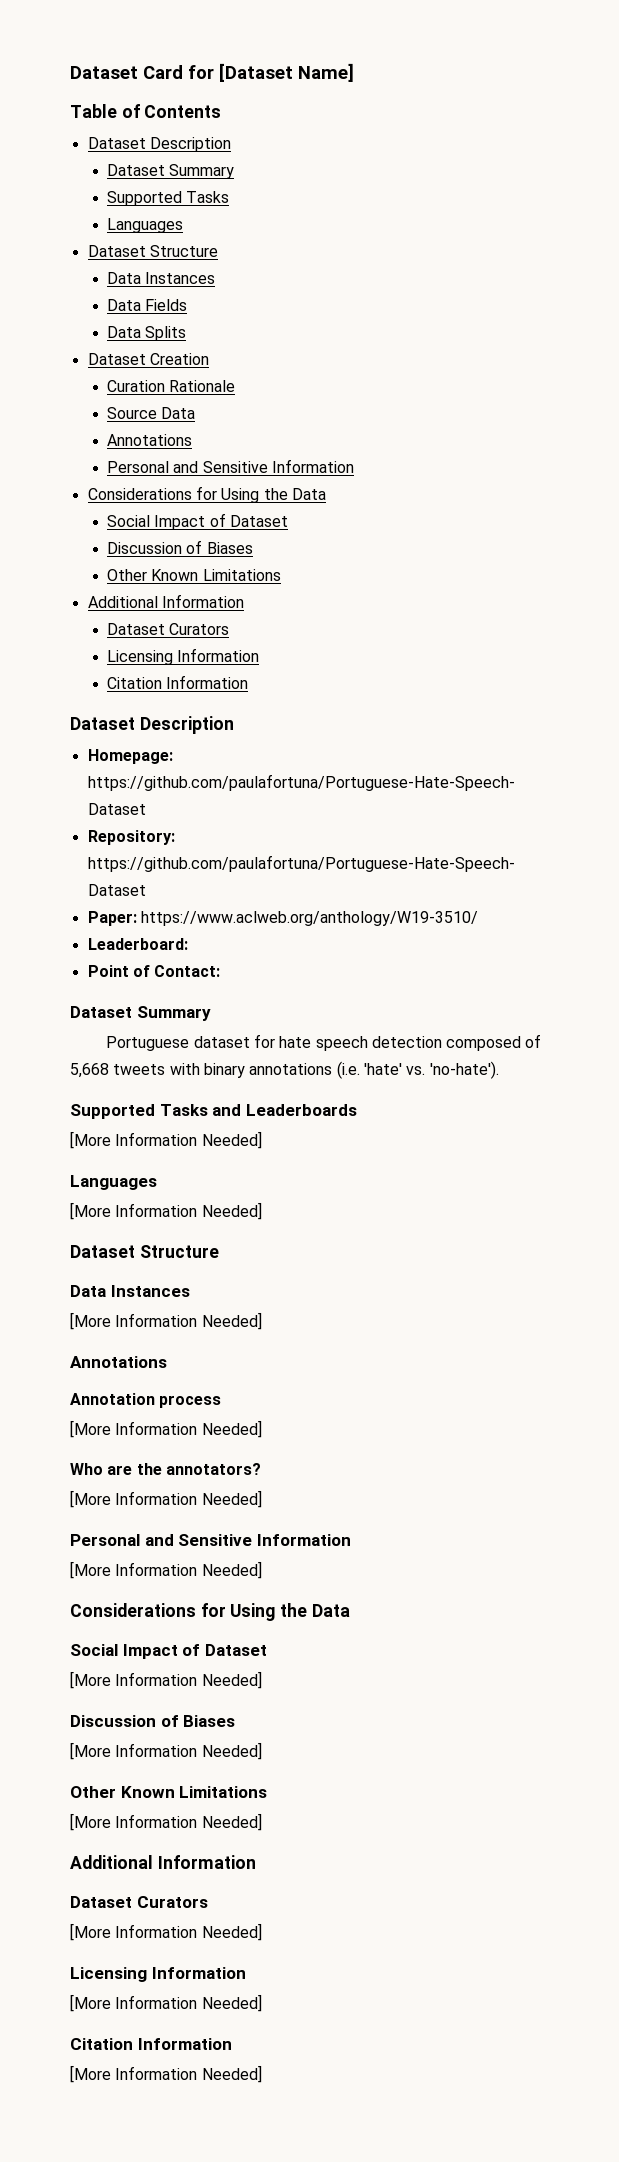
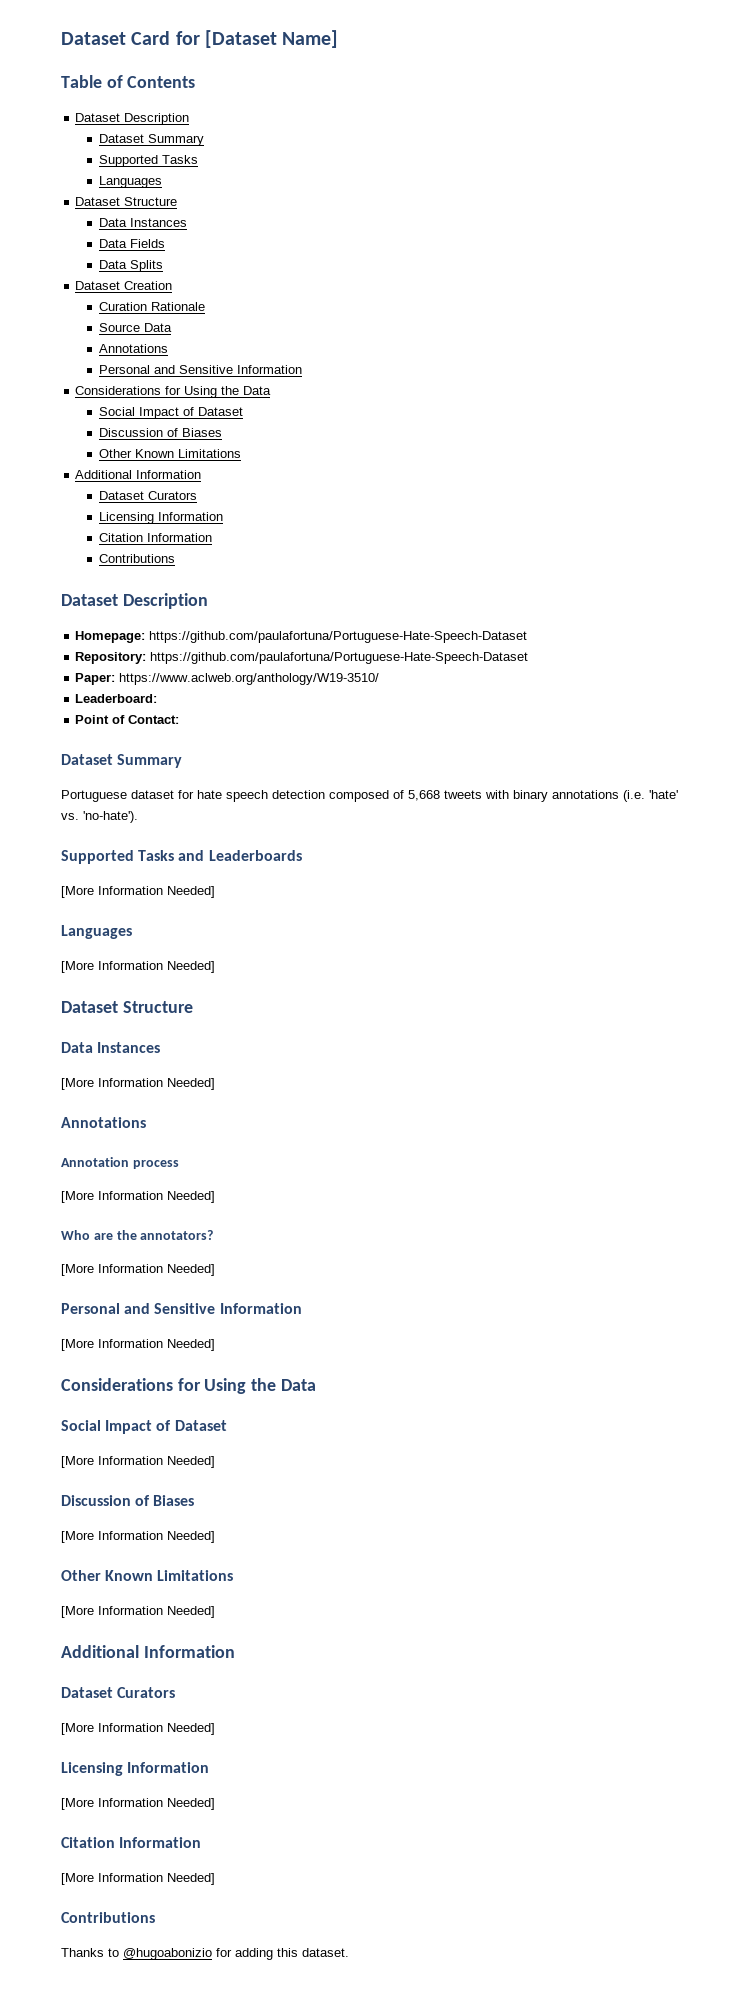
(249, 682) none -> [99,554,176,563] // Contributions
(262, 2074) none -> [61,1912,155,1923] [61,1948,349,1960] // Contributions // Thanks to @hugoabonizio for adding this dataset.

